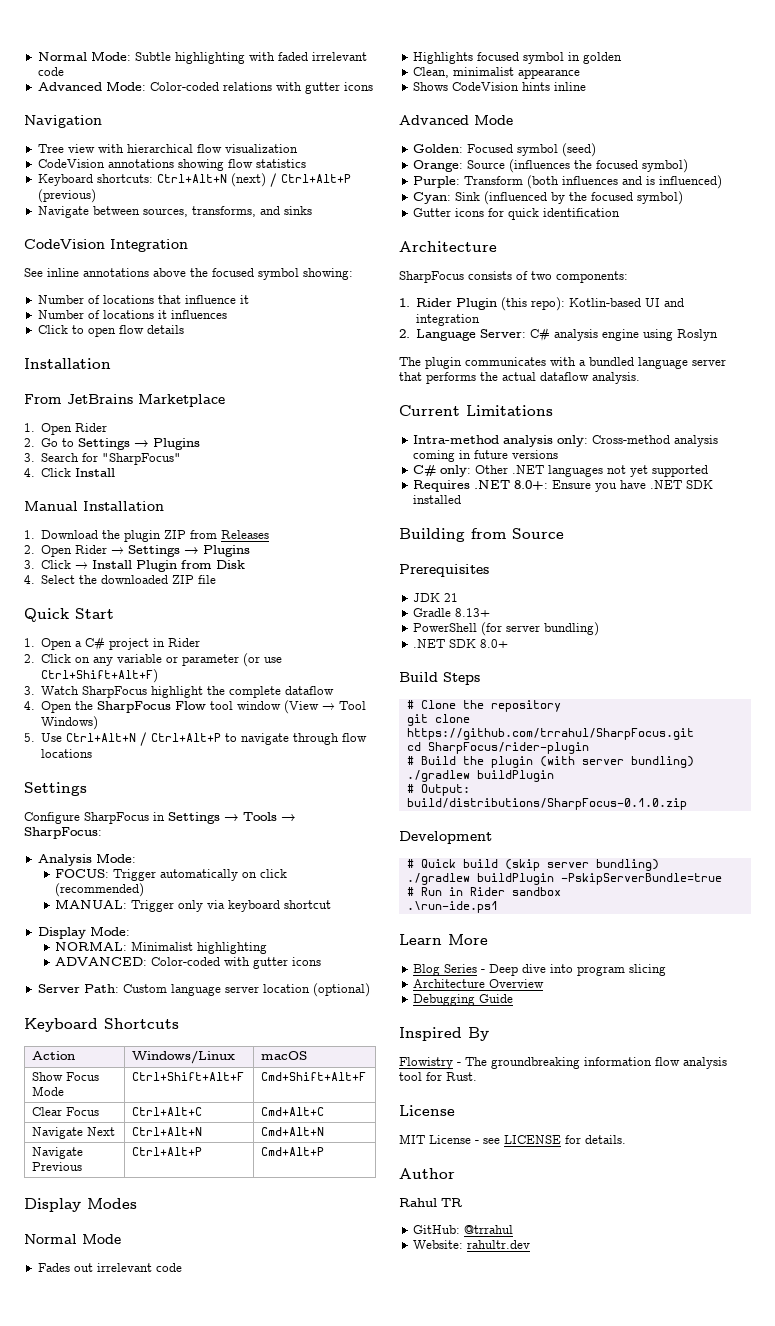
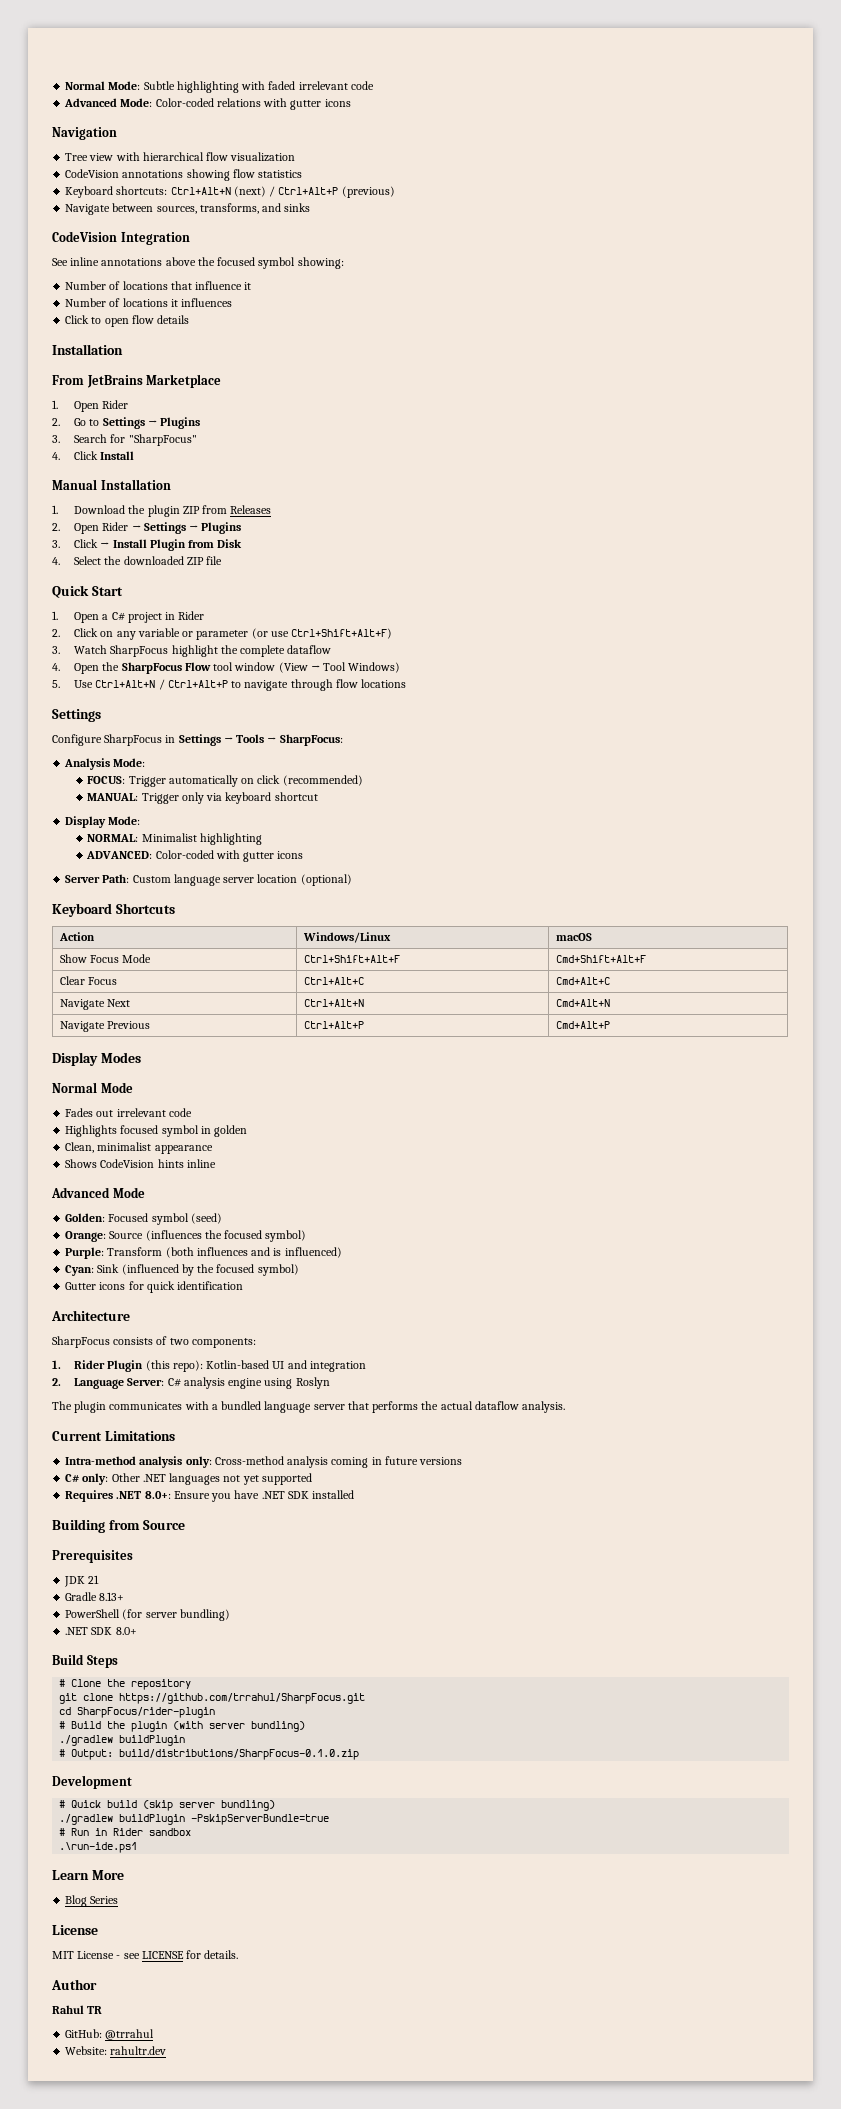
[480,964,666,976] [412,979,544,988] [412,994,513,1006] [399,1027,489,1041] [399,1057,727,1069] [399,1072,477,1081] - Deep dive into program slicing // Architecture Overview // Debugging Guide // Inspired By // Flowistry - The groundbreaking information flow analysis tool for Rust. -> (119, 1900) none

